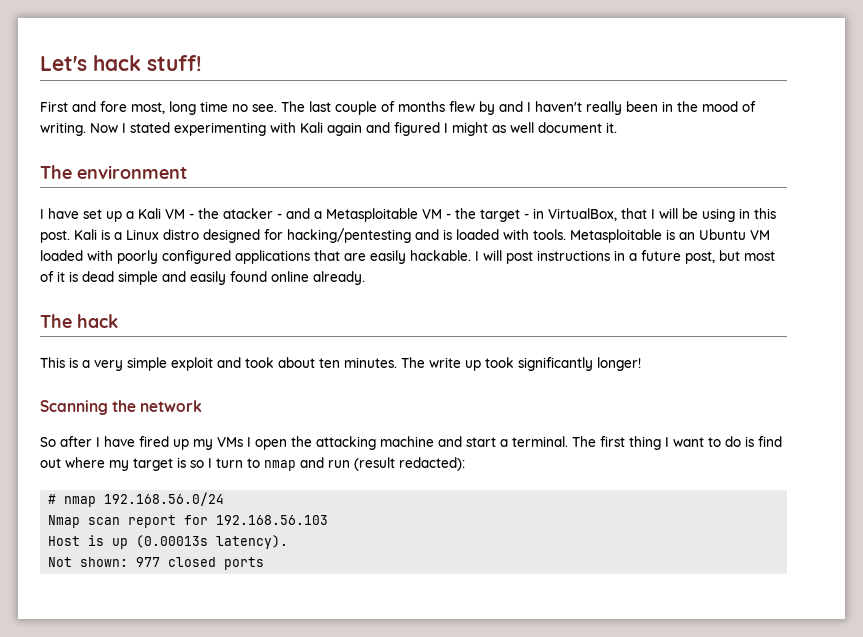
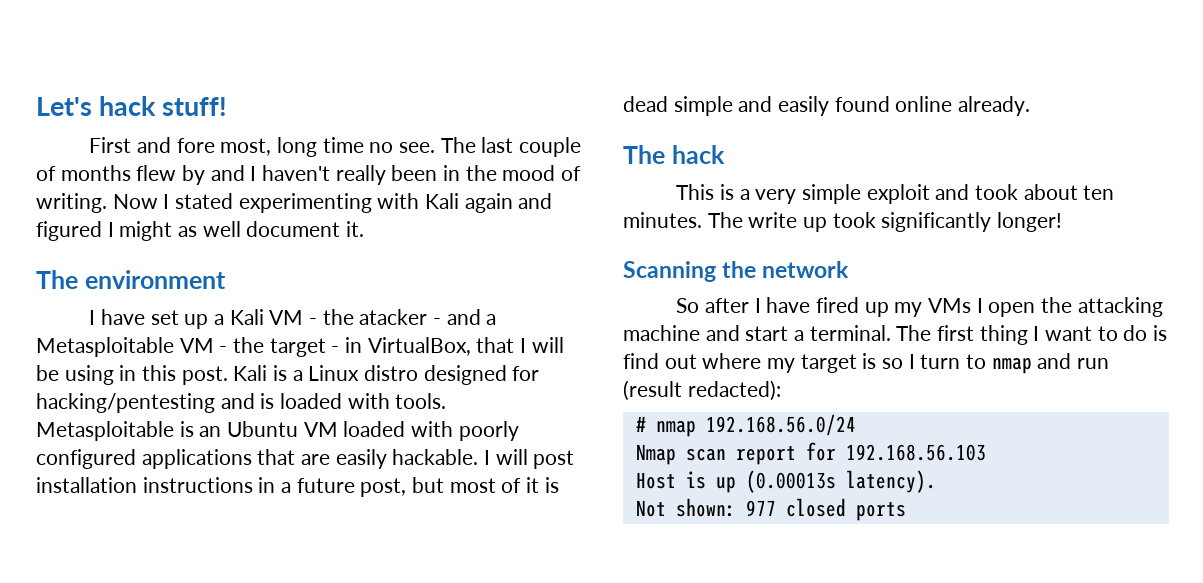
(533, 257) none -> [36,477,137,493] installation

